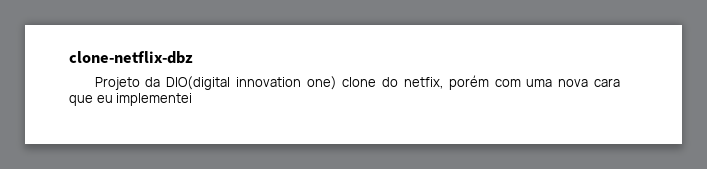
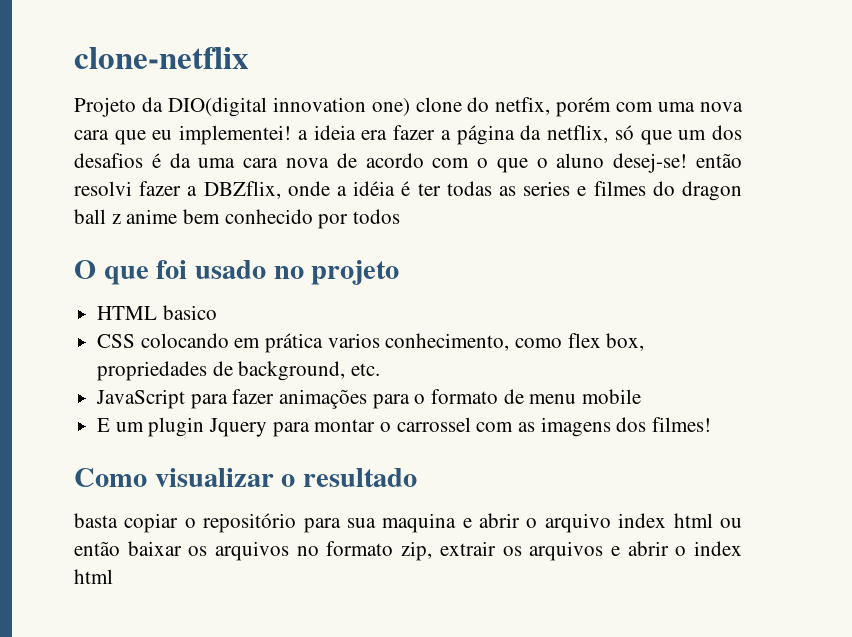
[69,51,193,64] clone-netflix-dbz -> [74,47,249,69] clone-netflix
[116,93,193,106] implementei -> [179,125,743,145] [74,153,742,173] [74,181,742,201] [74,209,401,229] [74,260,400,285] [97,305,217,320] [97,333,645,353] [97,361,381,381] [96,389,642,409] [97,417,712,437] [74,468,418,487] [74,513,742,533] [74,541,743,561] [74,569,113,584] implementei! a ideia era fazer a página da netflix, só que um dos desafios é da uma cara nova de acordo com o que o aluno desej-se! então resolvi fazer a DBZflix, onde a idéia é ter todas as series e filmes do dragon ball z anime bem conhecido por todos // O que foi usado no projeto // HTML basico // CSS colocando em prática varios conhecimento, como flex box, propriedades de background, etc. // JavaScript para fazer animações para o formato de menu mobile // E um plugin Jquery para montar o carrossel com as imagens dos filmes! // Como visualizar o resultado // basta copiar o repositório para sua maquina e abrir o arquivo index html ou então baixar os arquivos no formato zip, extrair os arquivos e abrir o index html

